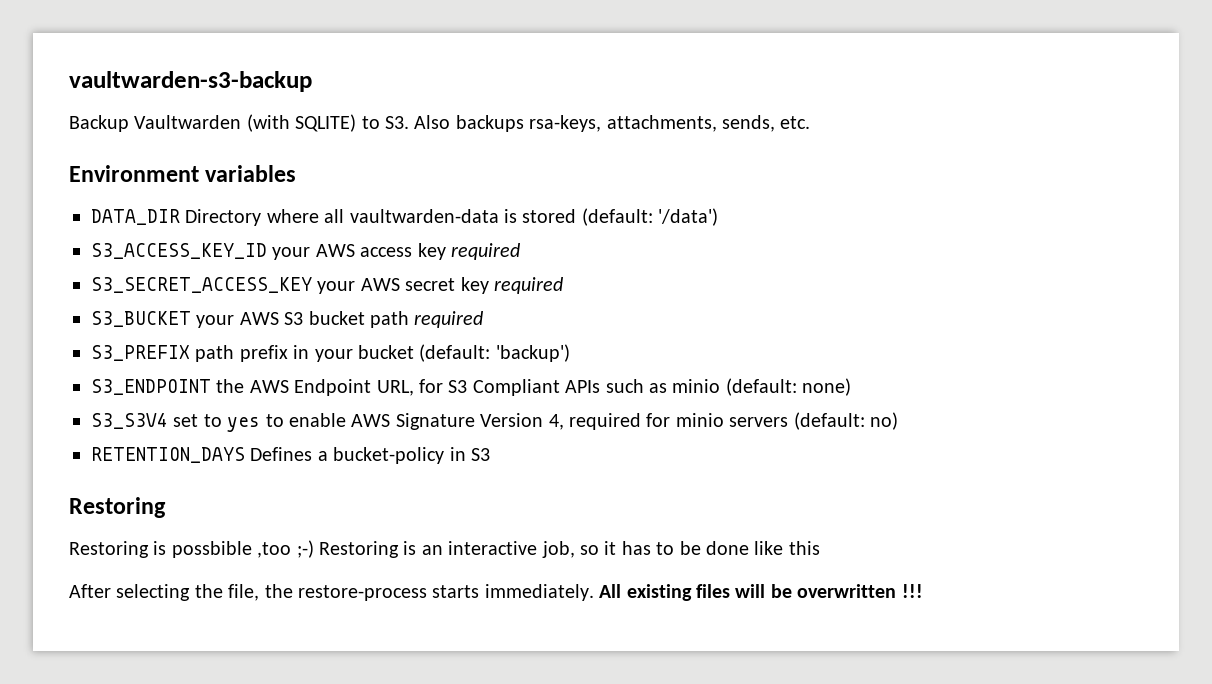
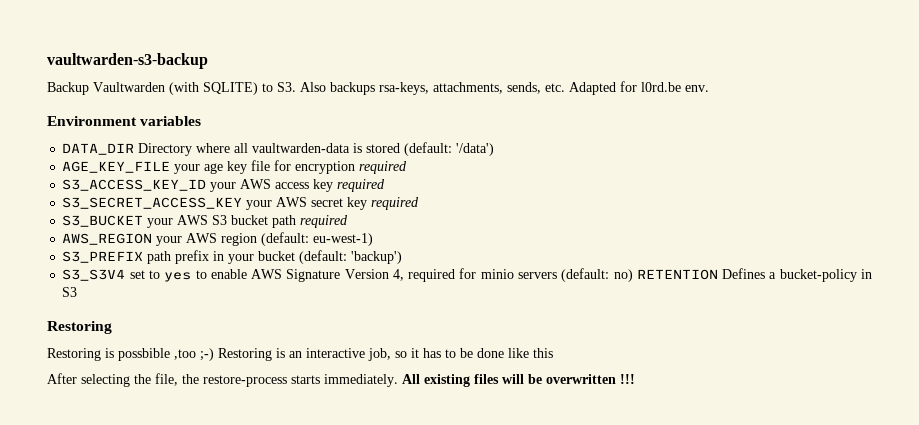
(811, 122) none -> [569,81,709,95] Adapted for l0rd.be env.
(719, 217) none -> [62,160,408,174] // AGE_KEY_FILE your age key file for encryption required
(484, 319) none -> [62,232,374,246] // AWS_REGION your AWS region (default: eu-west-1)
[91,378,852,396] // S3_ENDPOINT the AWS Endpoint URL, for S3 Compliant APIs such as minio (default: none) -> (403, 257) none
[91,447,245,463] // RETENTION_DAYS -> [636,269,718,280] RETENTION

